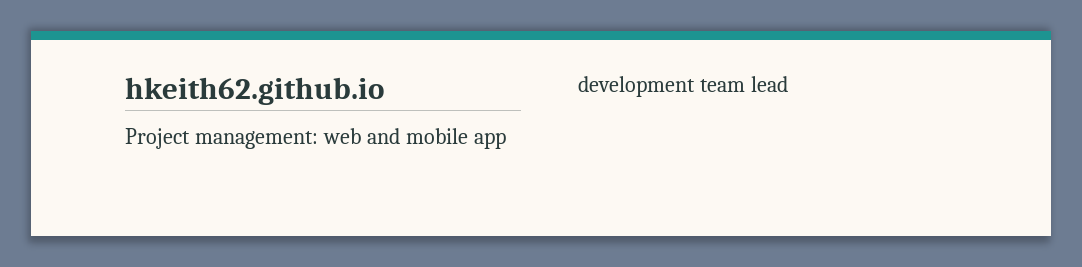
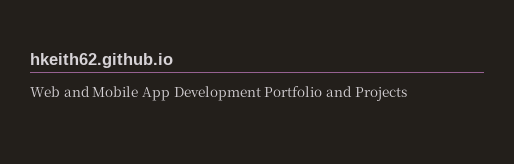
[125,128,506,149] [578,76,788,97] Project management: web and mobile app development team lead -> [30,86,407,101] Web and Mobile App Development Portfolio and Projects

